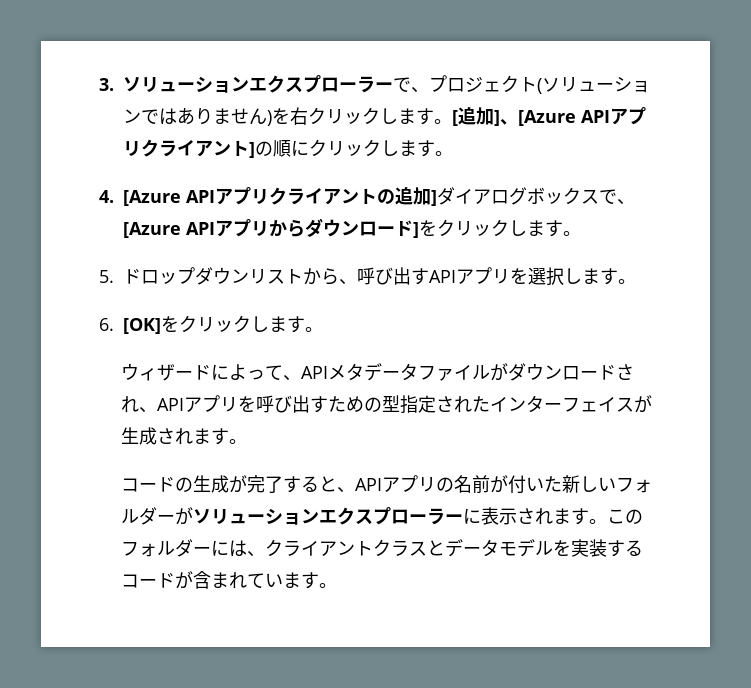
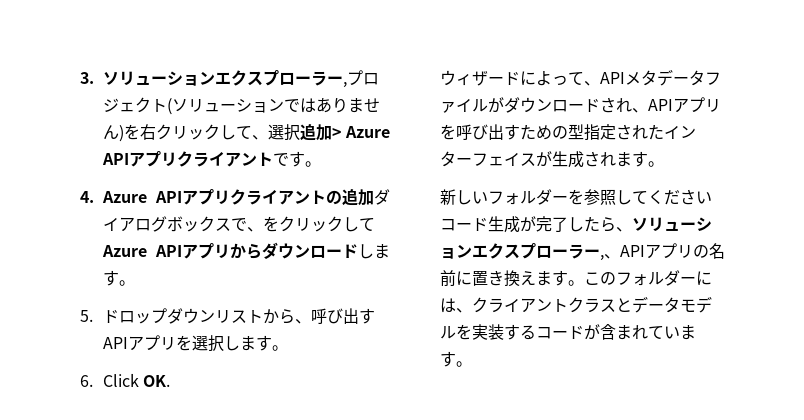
[393,77,429,93] で、 -> [342,81,347,88] ,
[398,107,646,126] [123,139,417,158] ます。[追加]、[Azure APIアプリクライアント]の順にクリックしま -> [235,124,390,141] [101,151,289,167] て、選択追加> Azure APIアプリクライアントで
[123,190,181,206] [Azure -> [101,191,147,203] Azure
[431,190,437,206] ] -> (374, 197) none
[123,222,181,238] [Azure -> [262,216,375,232] [101,245,147,257] をクリックしてAzure
[413,219,509,238] ]をクリック -> (358, 251) none
[123,315,323,334] [OK]をクリックします。 -> [102,373,171,387] Click OK.
[121,475,653,494] [121,507,554,525] コードの生成が完了すると、APIアプリの名前が付いた新しいフォルダーがソリューションエクスプローラーに表示され -> [439,189,712,205] [439,216,712,233] [439,243,725,261] [439,270,536,287] 新しいフォルダーを参照してくださいコード生成が完了したら、ソリューションエクスプローラー,、APIアプリの名前に置き換え

